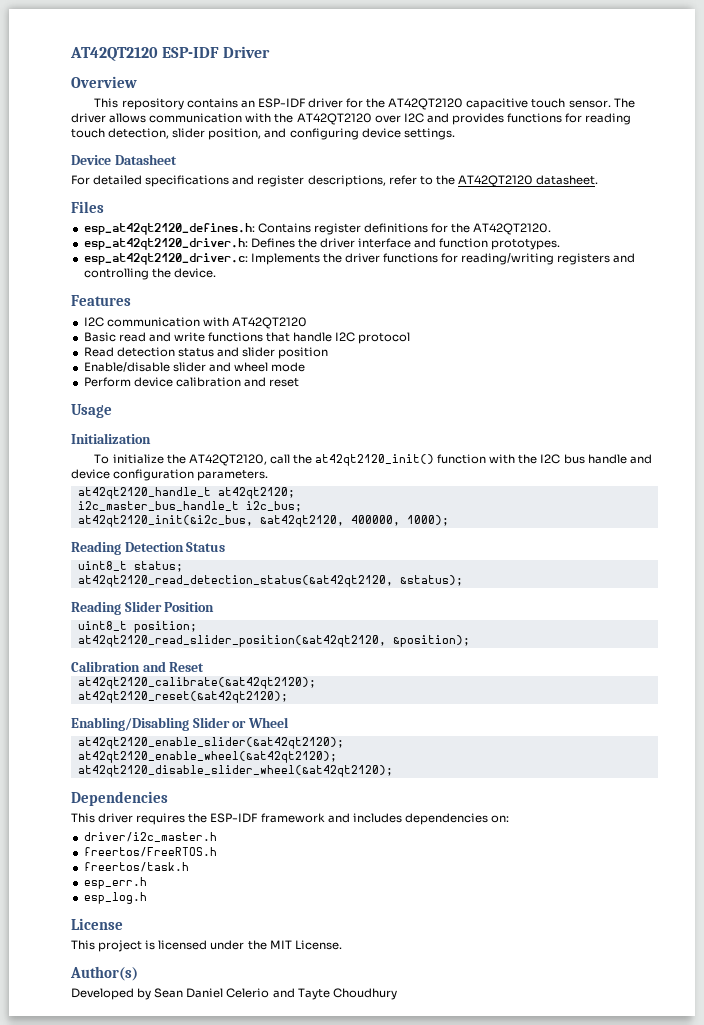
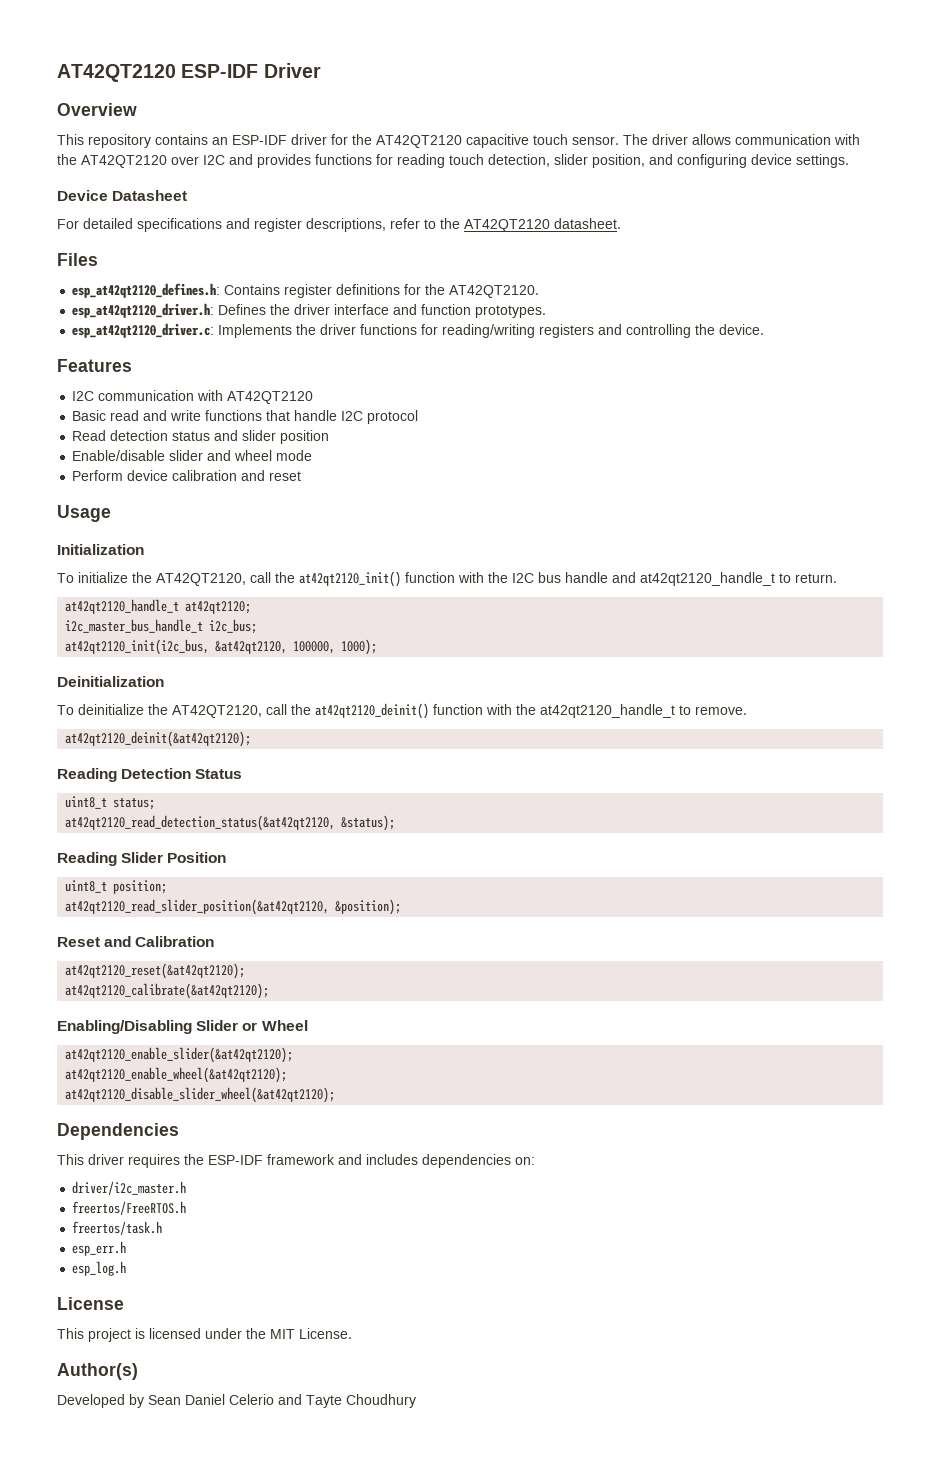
[71,469,269,481] device configuration parameters. -> [640,572,837,586] at42qt2120_handle_t to return.
[77,515,449,527] at42qt2120_init(&i2c_bus, &at42qt2120, 400000, 1000); -> [65,639,378,655] [57,676,164,687] [57,703,747,719] [65,731,252,747] at42qt2120_init(i2c_bus, &at42qt2120, 100000, 1000); // Deinitialization // To deinitialize the AT42QT2120, call the at42qt2120_deinit() function with the at42qt2120_handle_t to remove. // at42qt2120_deinit(&at42qt2120);
(470, 641) none -> [57,936,132,947] Reset and
[142,661,205,672] and Reset -> [65,963,246,979] // at42qt2120_reset(&at42qt2120);
[77,691,288,703] // at42qt2120_reset(&at42qt2120); -> (270, 991) none

